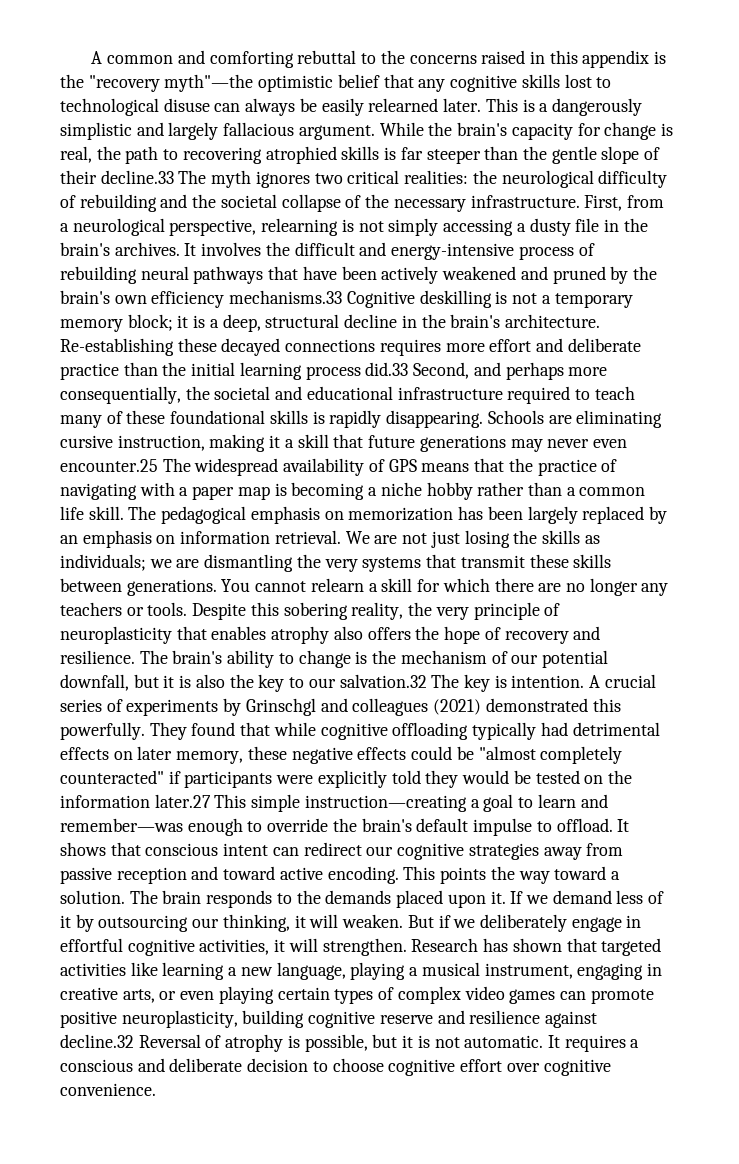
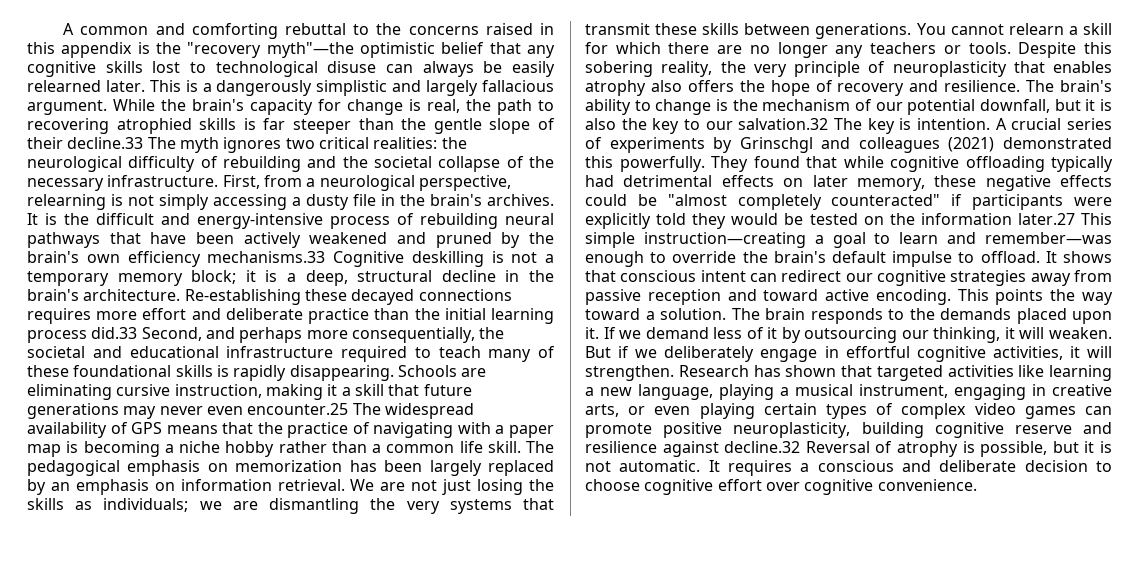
[201,242,262,256] involves -> [45,213,57,225] is

